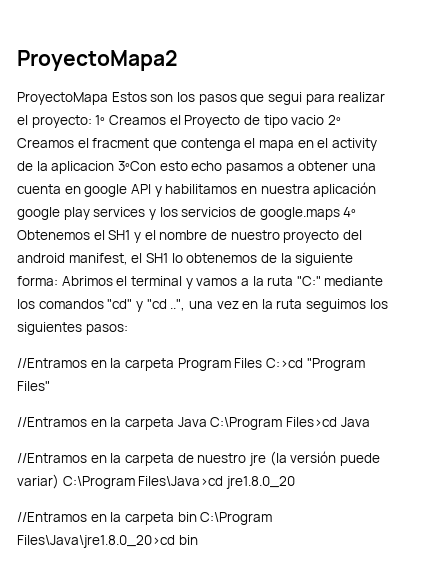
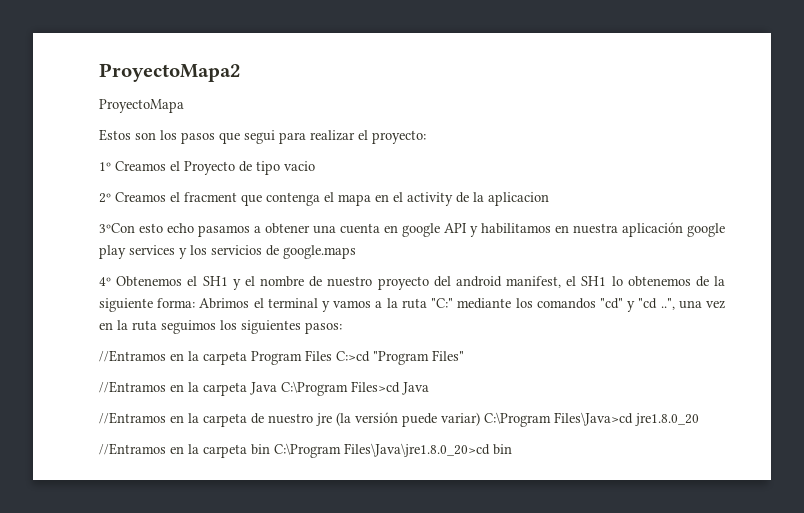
(108, 98) none -> (184, 106) //
(92, 121) none -> (426, 137) //
(325, 120) none -> (315, 166) //
(115, 167) none -> (549, 199) //
(340, 213) none -> (356, 252) //

